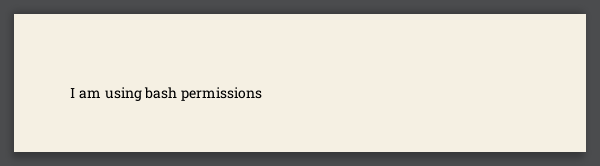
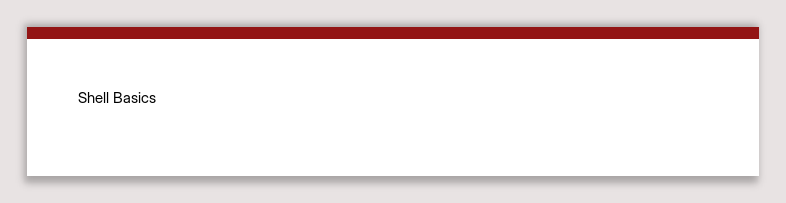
[70,87,263,101] I am using bash permissions -> [78,92,157,103] Shell Basics

